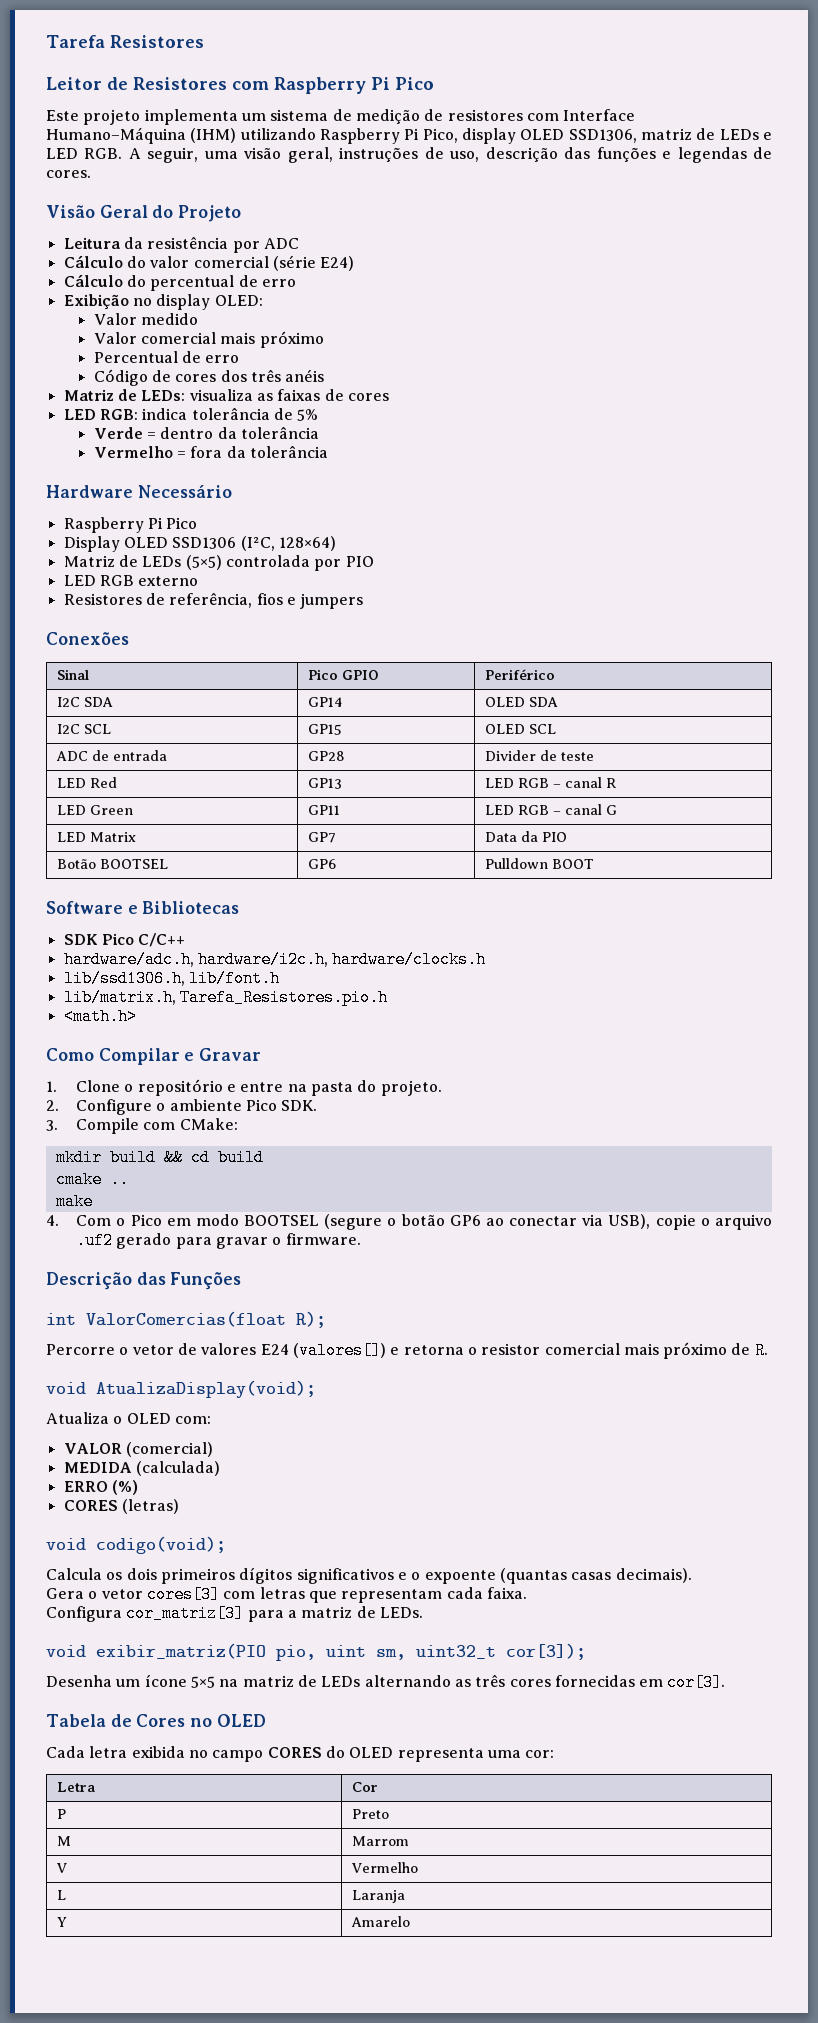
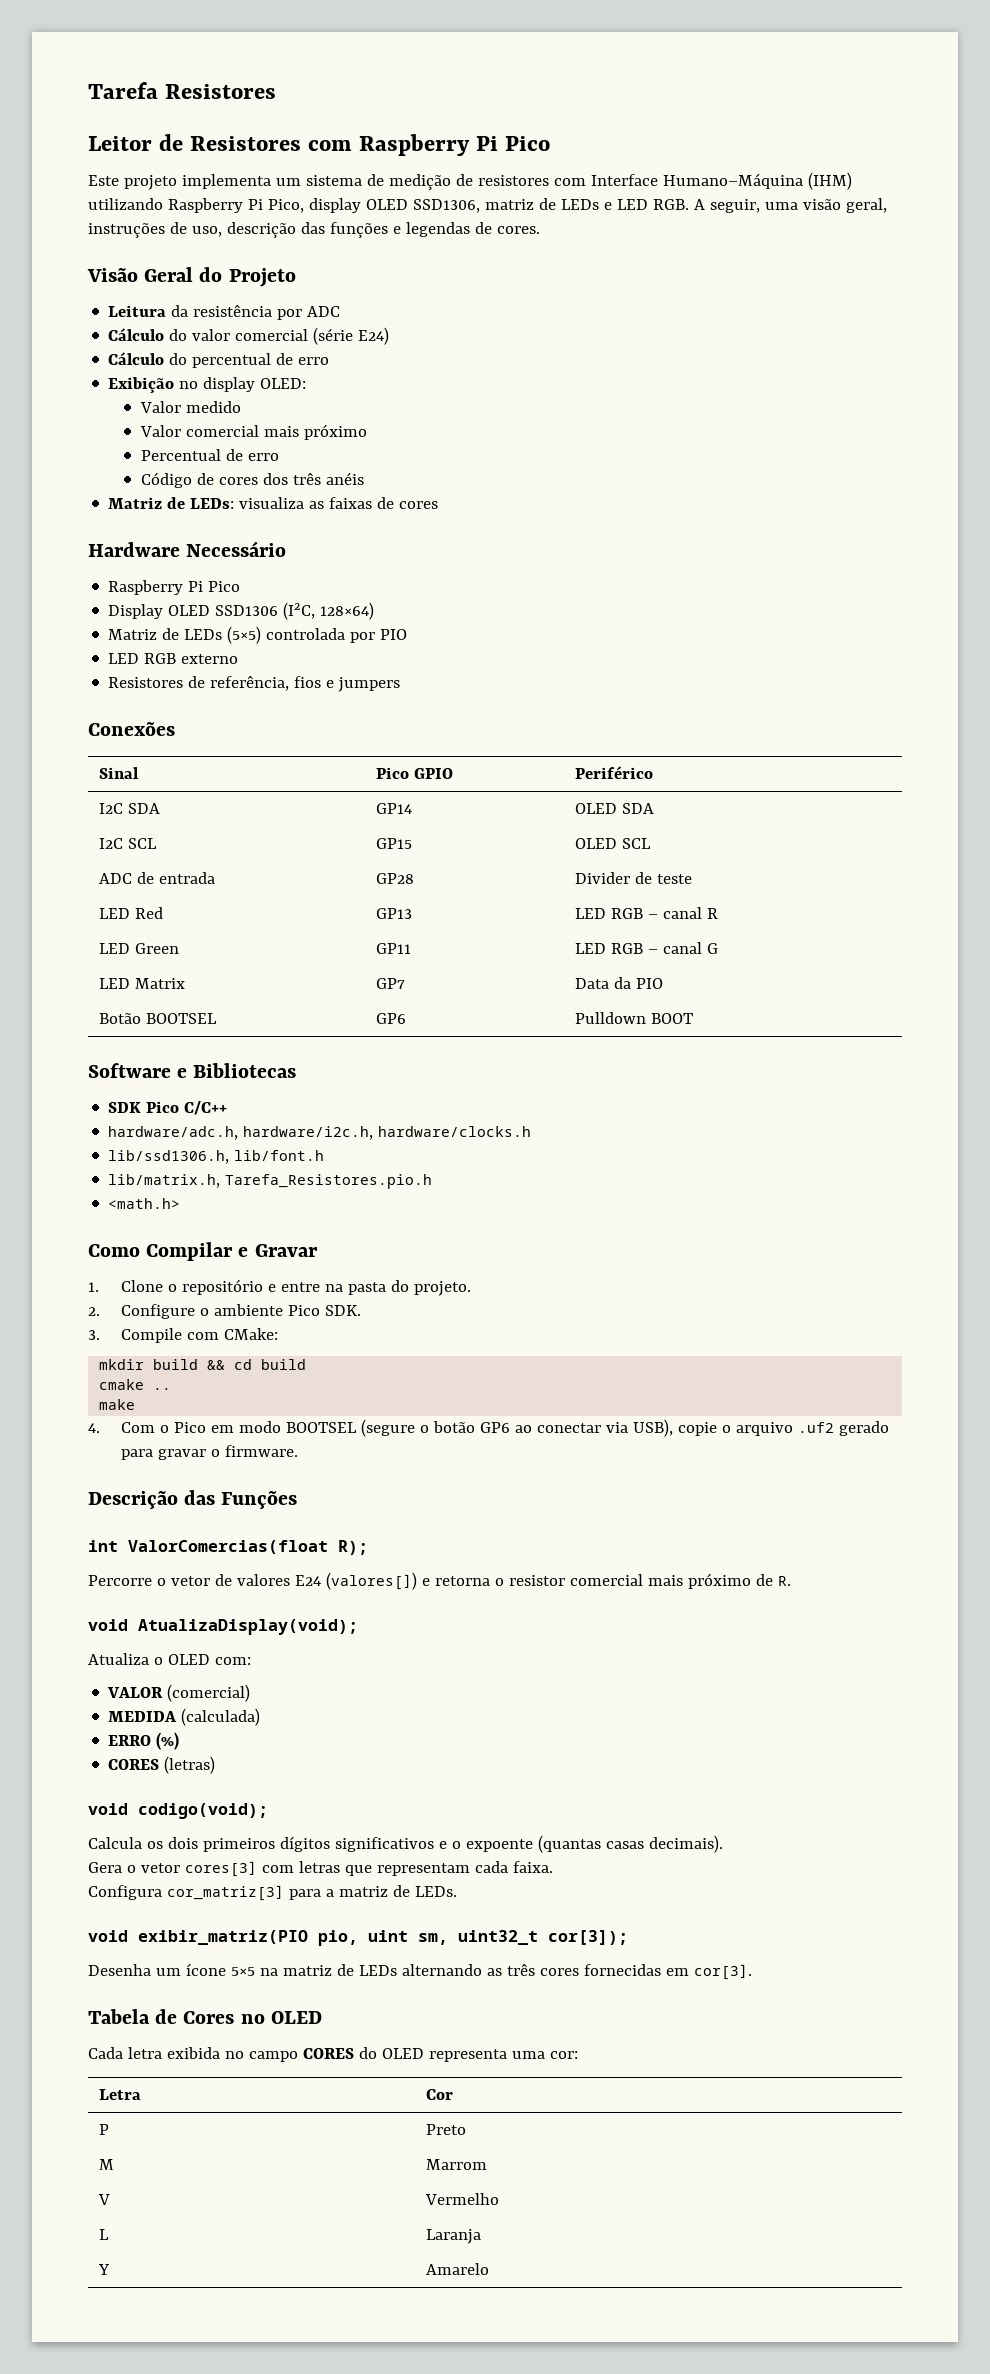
[63,407,319,421] [93,426,320,439] [93,445,329,458] // LED RGB: indica tolerância de 5% // Verde = dentro da tolerância // Vermelho = fora da tolerância -> (439, 505) none

